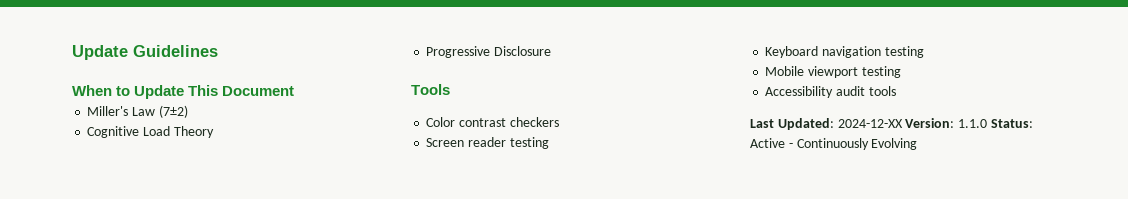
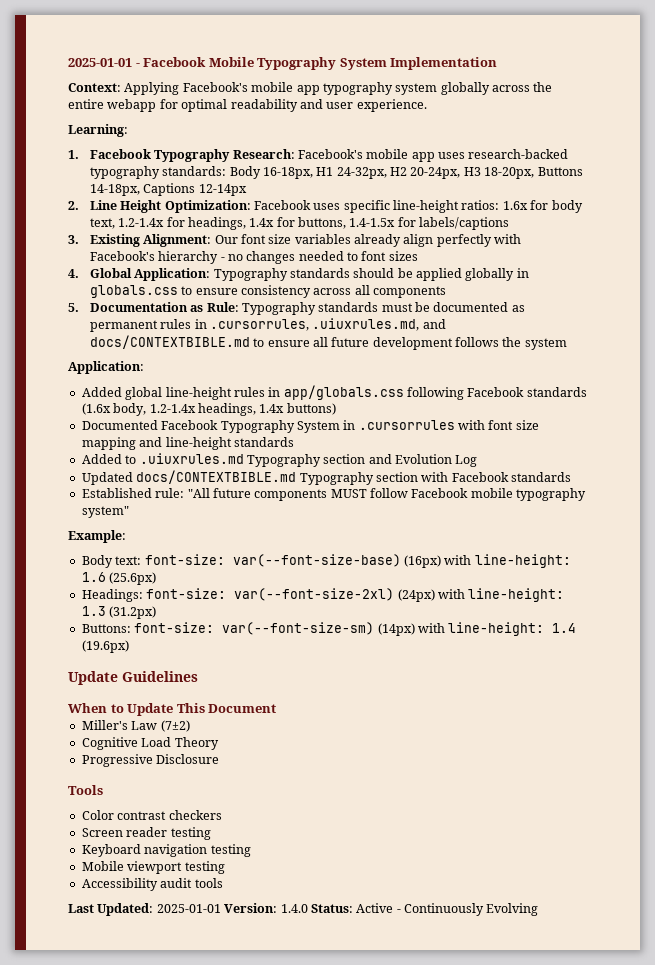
(72, 52) none -> [68,57,498,70] [68,82,553,95] [68,99,427,112] [68,124,128,137] [68,149,569,162] [89,166,583,179] [89,183,247,196] [68,200,583,213] [89,217,510,230] [68,234,522,247] [89,251,418,264] [68,268,529,281] [89,285,447,298] [68,302,525,315] [89,318,446,332] [89,335,567,350] [68,361,144,374] [81,385,587,400] [81,403,336,416] [81,420,539,433] [81,437,294,450] [81,453,478,467] [81,470,571,485] [81,488,587,501] [81,506,129,518] [68,530,126,543] [81,554,571,568] [81,572,157,585] [81,588,565,602] [81,606,157,619] [81,622,577,636] [81,640,129,653] 2025-01-01 - Facebook Mobile Typography System Implementation // Context: Applying Facebook's mobile app typography system globally across the entire webapp for optimal readability and user experience. // Learning: // 1. Facebook Typography Research: Facebook's mobile app uses research-backed typography standards: Body 16-18px, H1 24-32px, H2 20-24px, H3 18-20px, Buttons 14-18px, Captions 12-14px // 2. Line Height Optimization: Facebook uses specific line-height ratios: 1.6x for body text, 1.2-1.4x for headings, 1.4x for buttons, 1.4-1.5x for labels/captions // 3. Existing Alignment: Our font size variables already align perfectly with Facebook's hierarchy - no changes needed to font sizes // 4. Global Application: Typography standards should be applied globally in globals.css to ensure consistency across all components // 5. Documentation as Rule: Typography standards must be documented as permanent rules in .cursorrules, .uiuxrules.md, and docs/CONTEXTBIBLE.md to ensure all future development follows the system // Application: // Added global line-height rules in app/globals.css following Facebook standards (1.6x body, 1.2-1.4x headings, 1.4x buttons) // Documented Facebook Typography System in .cursorrules with font size mapping and line-height standards // Added to .uiuxrules.md Typography section and Evolution Log // Updated docs/CONTEXTBIBLE.md Typography section with Facebook standards // Established rule: "All future components MUST follow Facebook mobile typography system" // Example: // Body text: font-size: var(--font-size-base) (16px) with line-height: 1.6 (25.6px) // Headings: font-size: var(--font-size-2xl) (24px) with line-height: 1.3 (31.2px) // Buttons: font-size: var(--font-size-sm) (14px) with line-height: 1.4 (19.6px) //
[837,118,988,128] 2024-12-XX Version: 1.1.0 -> [156,903,308,913] 2025-01-01 Version: 1.4.0

